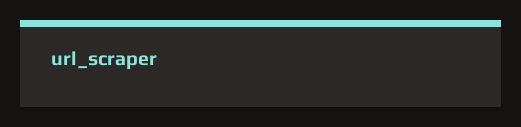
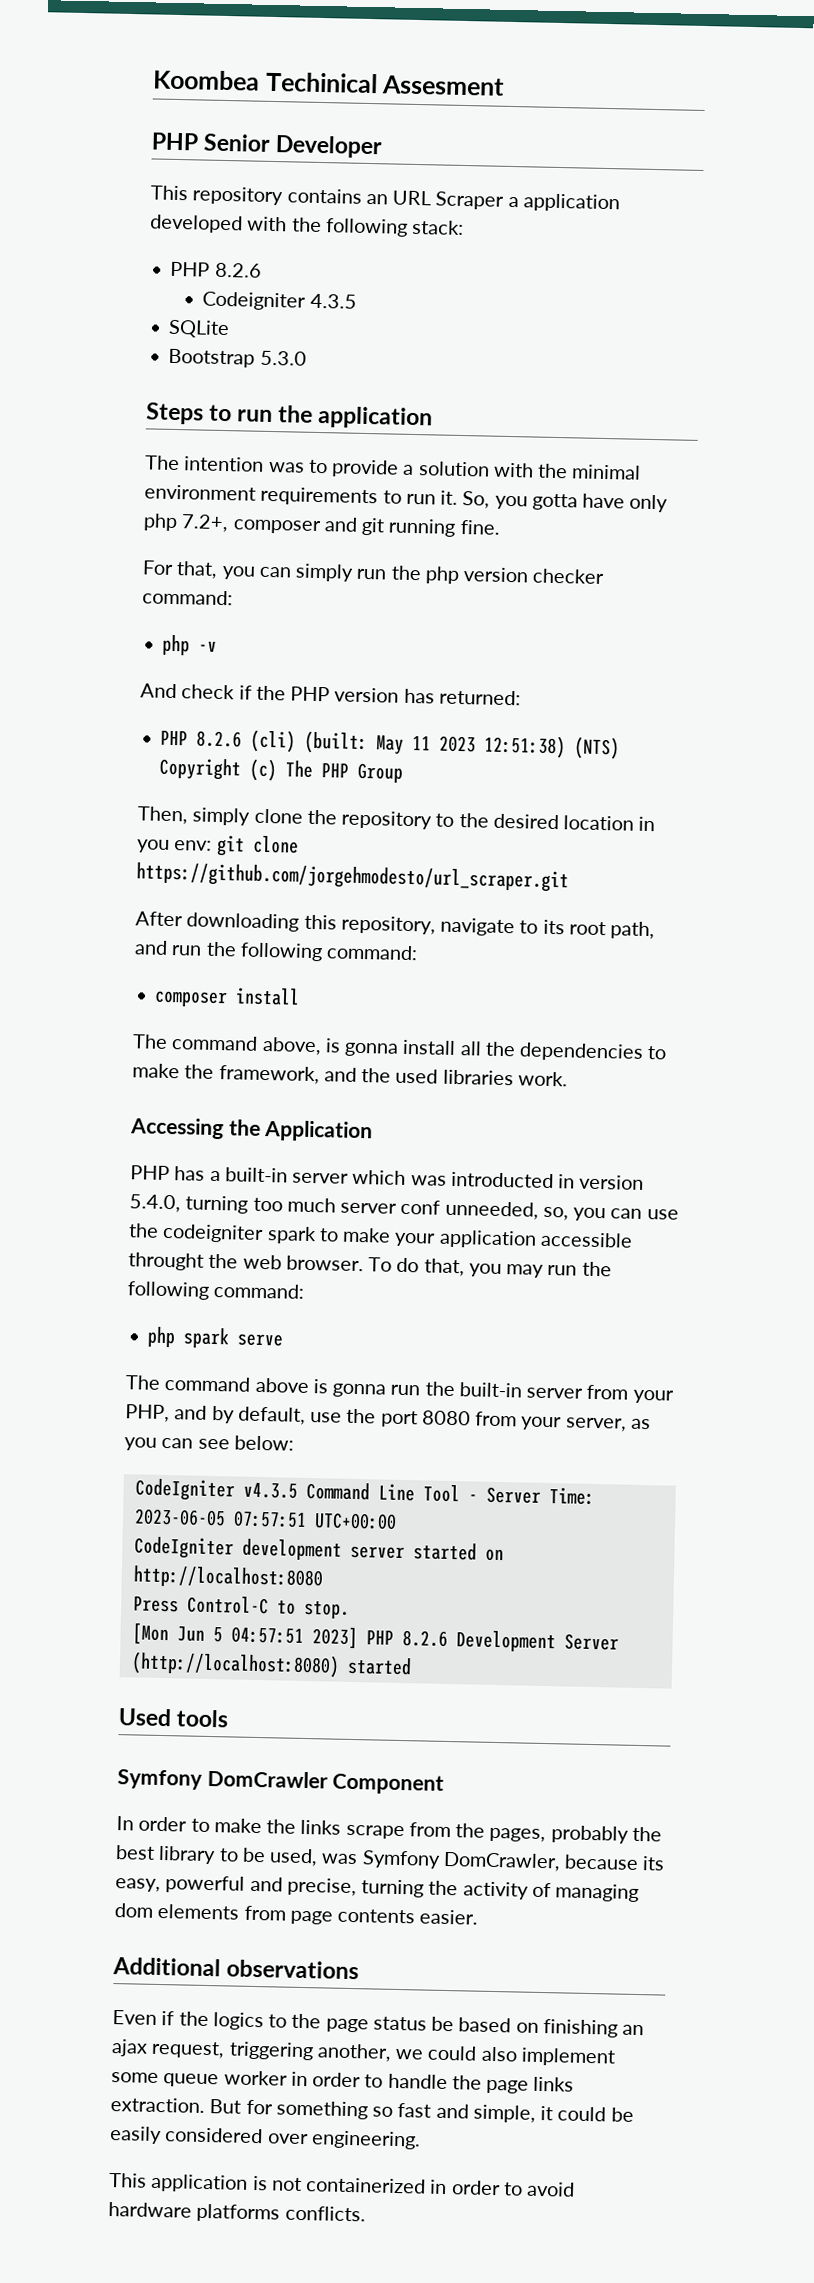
[51,51,157,70] url_scraper -> [152,69,506,96] [151,132,384,159] [150,185,620,213] [150,214,465,237] [170,261,262,278] [202,291,357,311] [168,319,231,339] [168,348,307,368] [145,402,434,430] [145,455,642,480] [144,484,669,513] [143,513,501,537] [142,560,606,585] [142,589,233,606] [162,634,218,656] [140,683,521,706] [160,729,621,760] [159,757,404,783] [137,806,656,832] [136,834,299,857] [136,862,569,893] [135,911,656,940] [134,940,419,962] [154,987,301,1008] [132,1034,668,1062] [132,1063,568,1087] [130,1117,374,1143] [130,1165,645,1190] [129,1194,679,1222] [128,1223,633,1249] [128,1252,612,1278] [127,1281,305,1300] [147,1326,284,1349] [125,1375,674,1404] [125,1404,651,1432] [124,1435,294,1451] [134,1478,595,1506] [133,1508,397,1530] [133,1536,504,1562] [132,1565,324,1590] [132,1595,350,1619] [131,1622,619,1653] [130,1651,412,1678] [118,1708,230,1728] [117,1769,445,1795] [116,1816,662,1844] [115,1845,666,1872] [115,1875,640,1903] [114,1903,479,1925] [112,1957,360,1980] [112,2010,645,2038] [111,2039,616,2067] [111,2070,575,2094] [110,2097,634,2123] [109,2126,421,2150] [109,2172,576,2197] [108,2201,366,2223] Koombea Techinical Assesment // PHP Senior Developer // This repository contains an URL Scraper a application developed with the following stack: // PHP 8.2.6 // Codeigniter 4.3.5 // SQLite // Bootstrap 5.3.0 // Steps to run the application // The intention was to provide a solution with the minimal environment requirements to run it. So, you gotta have only php 7.2+, composer and git running fine. // For that, you can simply run the php version checker command: // php -v // And check if the PHP version has returned: // PHP 8.2.6 (cli) (built: May 11 2023 12:51:38) (NTS) Copyright (c) The PHP Group // Then, simply clone the repository to the desired location in you env: git clone https://github.com/jorgehmodesto/url_scraper.git // After downloading this repository, navigate to its root path, and run the following command: // composer install // The command above, is gonna install all the dependencies to make the framework, and the used libraries work. // Accessing the Application // PHP has a built-in server which was introducted in version 5.4.0, turning too much server conf unneeded, so, you can use the codeigniter spark to make your application accessible throught the web browser. To do that, you may run the following command: // php spark serve // The command above is gonna run the built-in server from your PHP, and by default, use the port 8080 from your server, as you can see below: // CodeIgniter v4.3.5 Command Line Tool - Server Time: 2023-06-05 07:57:51 UTC+00:00 // CodeIgniter development server started on http://localhost:8080 // Press Control-C to stop. // [Mon Jun 5 04:57:51 2023] PHP 8.2.6 Development Server (http://localhost:8080) started // Used tools // Symfony DomCrawler Component // In order to make the links scrape from the pages, probably the best library to be used, was Symfony DomCrawler, because its easy, powerful and precise, turning the activity of managing dom elements from page contents easier. // Additional observations // Even if the logics to the page status be based on finishing an ajax request, triggering another, we could also implement some queue worker in order to handle the page links extraction. But for something so fast and simple, it could be easily considered over engineering. // This application is not containerized in order to avoid hardware platforms conflicts.

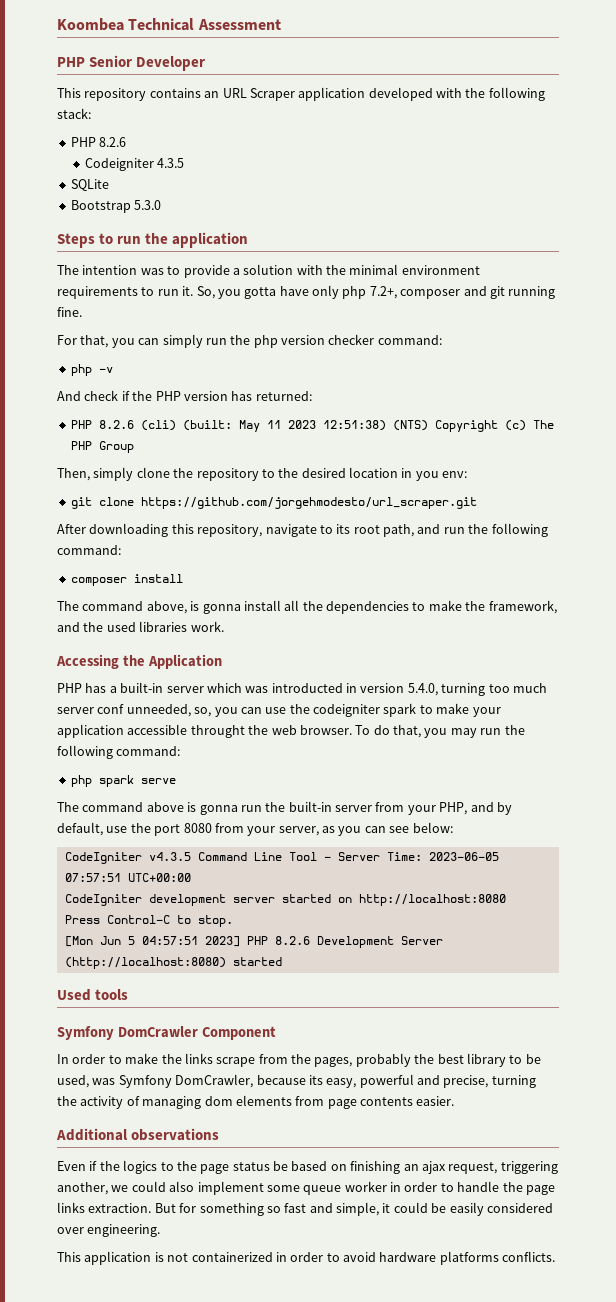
[264,71,506,96] Techinical Assesment -> [128,18,281,31] Technical Assessment
[507,196,519,208] a -> (295, 94) none
(213, 845) none -> (468, 474) //

